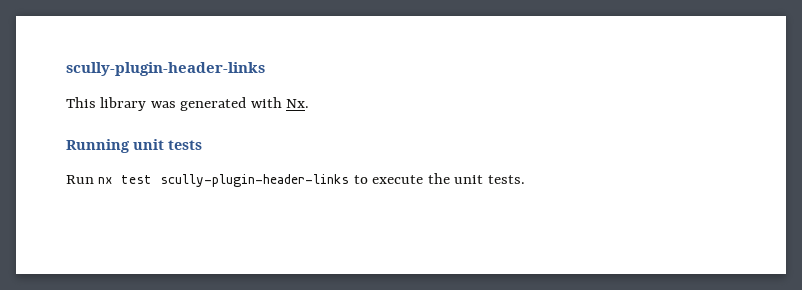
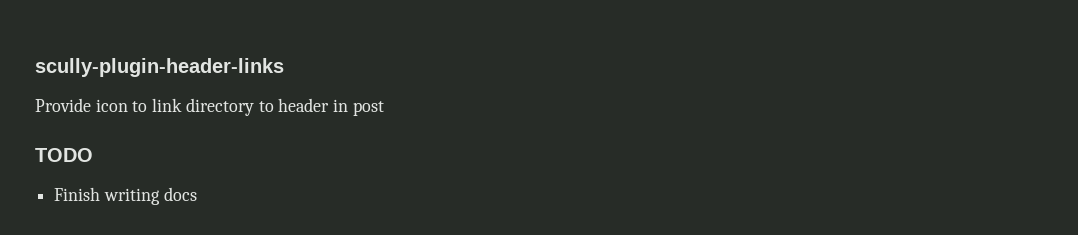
[66,97,310,111] [66,139,202,153] [66,173,525,187] This library was generated with Nx. // Running unit tests // Run nx test scully-plugin-header-links to execute the unit tests. -> [35,98,384,116] [35,148,93,162] [54,187,197,205] Provide icon to link directory to header in post // TODO // Finish writing docs

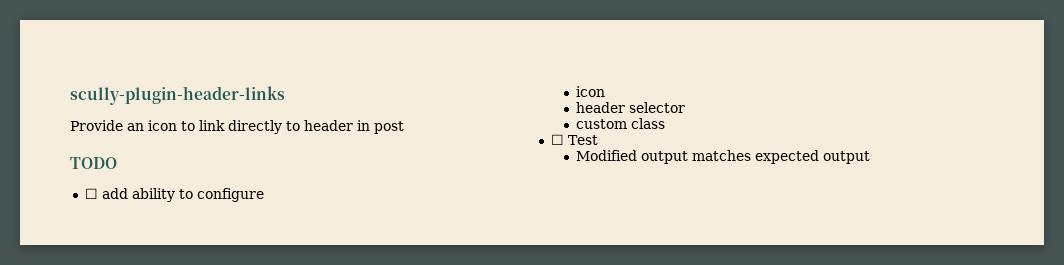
(91, 105) none -> [127,123,144,131] an
[185,98,254,116] directory -> [228,120,282,134] directly
[54,187,197,205] Finish writing docs -> [84,188,264,202] [576,86,606,97] [576,102,686,113] [576,118,666,129] [550,134,598,145] [576,150,871,164] ☐ add ability to configure // icon // header selector // custom class // ☐ Test // Modified output matches expected output

